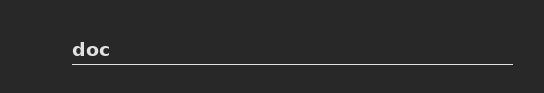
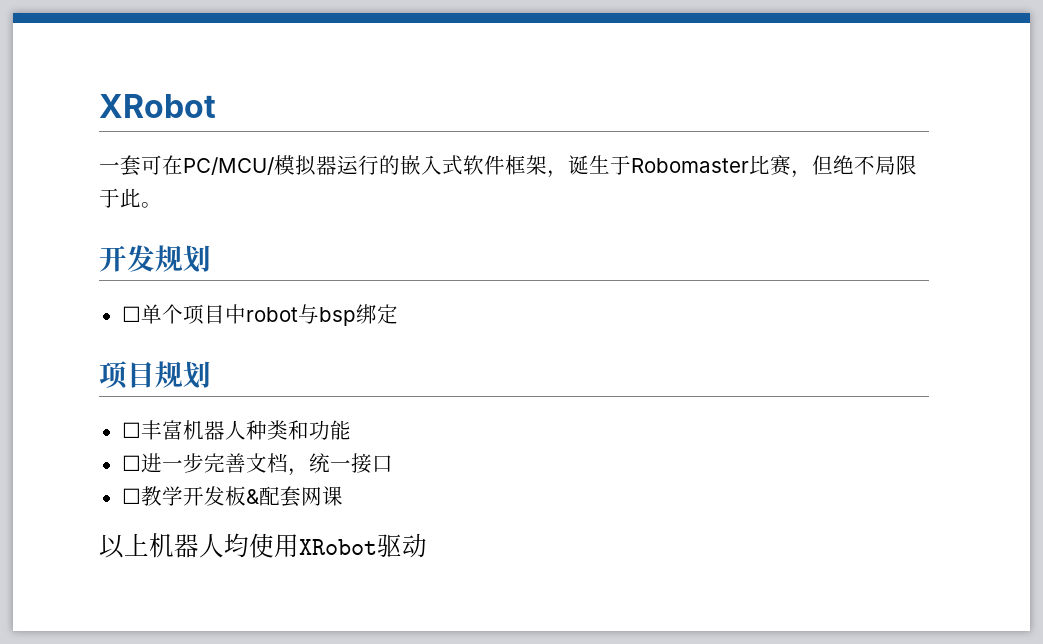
[72,42,110,56] doc -> [99,94,216,118] [99,155,917,178] [99,188,162,208] [99,245,211,273] [121,304,398,326] [99,361,211,389] [121,420,351,440] [121,453,393,476] [121,486,343,507] [99,533,427,559] XRobot // 一套可在PC/MCU/模拟器运行的嵌入式软件框架，诞生于Robomaster比赛，但绝不局限于此。 // 开发规划 // ☐单个项目中robot与bsp绑定 // 项目规划 // ☐丰富机器人种类和功能 // ☐进一步完善文档，统一接口 // ☐教学开发板&配套网课 // 以上机器人均使用XRobot驱动

